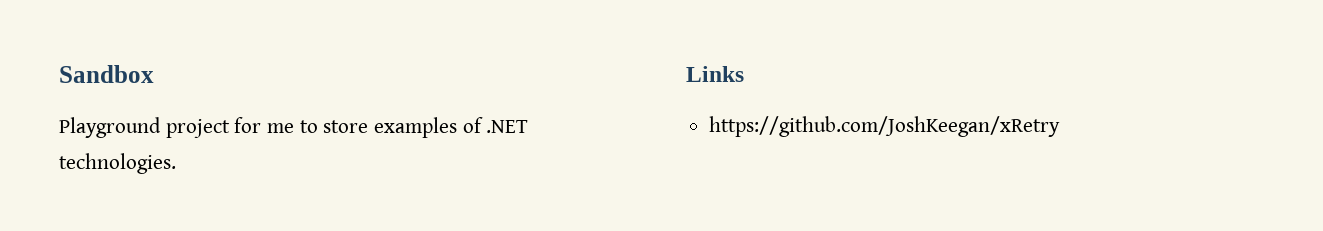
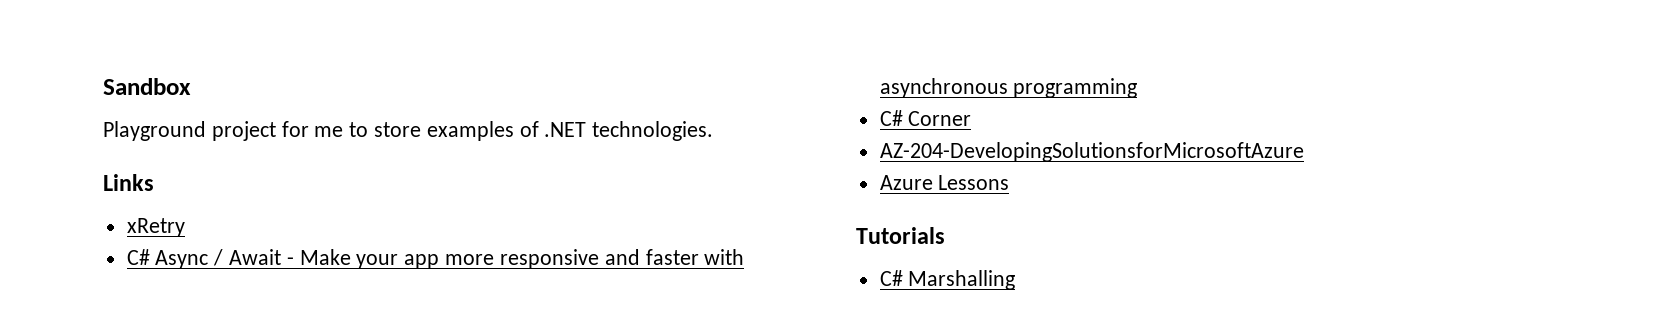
[709,116,1061,137] https://github.com/JoshKeegan/xRetry -> [126,218,185,237] [126,249,745,269] [879,78,1138,98] [879,110,972,126] [879,142,1304,162] [879,175,1010,190] [856,227,945,244] [879,270,1016,290] xRetry // C# Async / Await - Make your app more responsive and faster with asynchronous programming // C# Corner // AZ-204-DevelopingSolutionsforMicrosoftAzure // Azure Lessons // Tutorials // C# Marshalling

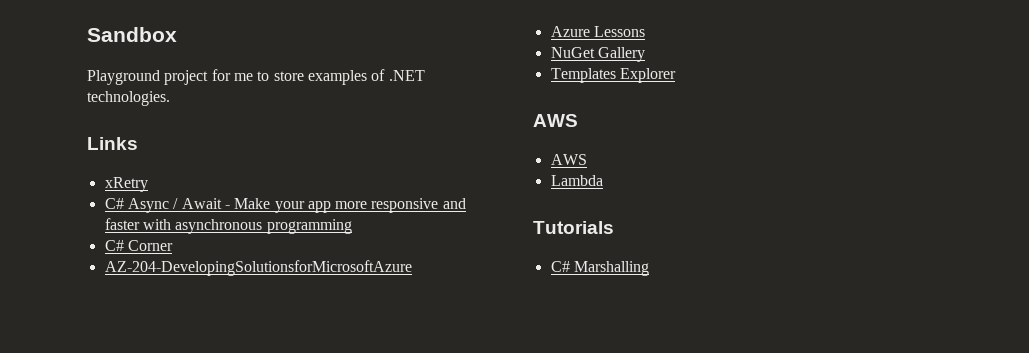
(1010, 182) none -> [550,47,645,62] [550,68,676,83] [533,114,578,127] [550,154,587,165] [550,175,603,186] // NuGet Gallery // Templates Explorer // AWS // AWS // Lambda

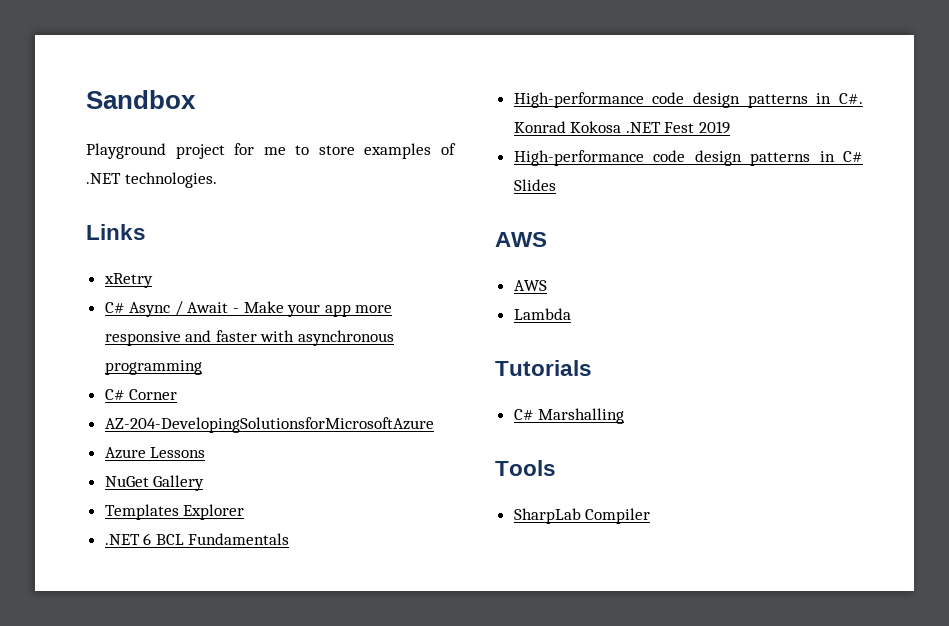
(676, 75) none -> [104,533,290,545] [513,92,863,108] [513,121,731,134] [513,150,863,166] [513,179,556,191] // .NET 6 BCL Fundamentals // High-performance code design patterns in C#. Konrad Kokosa .NET Fest 2019 // High-performance code design patterns in C# Slides
(649, 268) none -> [495,460,556,476] [513,508,651,524] // Tools // SharpLab Compiler

